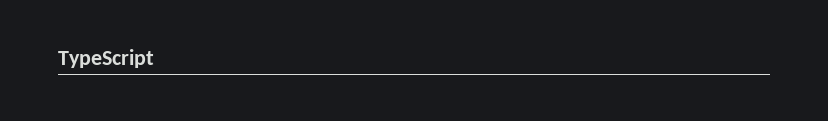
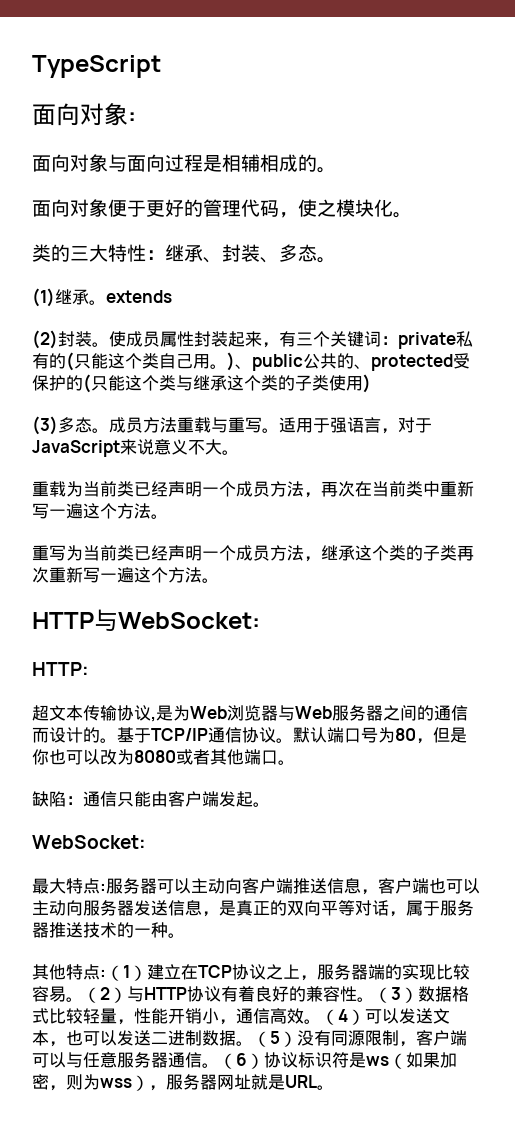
(154, 58) none -> [32,103,136,126] [32,154,336,173] [32,199,412,218] [32,244,336,263] [32,288,172,307] [32,330,473,349] [32,352,470,371] [32,374,371,393] [32,416,432,435] [32,439,239,457] [32,481,474,498] [32,503,168,519] [32,545,474,562] [32,567,219,583] [32,609,260,631] [32,662,89,676] [32,705,468,722] [32,727,467,744] [32,749,295,765] [32,791,270,807] [32,835,146,849] [32,878,480,895] [32,900,474,917] [32,922,185,938] [32,964,470,981] [32,986,469,1003] [32,1008,450,1025] [32,1030,467,1047] [32,1052,457,1069] [32,1074,334,1091] // 面向对象: // 面向对象与面向过程是相辅相成的。 // 面向对象便于更好的管理代码，使之模块化。 // 类的三大特性：继承、封装、多态。 // (1)继承。extends // (2)封装。使成员属性封装起来，有三个关键词：private私有的(只能这个类自己用。)、public公共的、protected受保护的(只能这个类与继承这个类的子类使用) // (3)多态。成员方法重载与重写。适用于强语言，对于JavaScript来说意义不大。 // 重载为当前类已经声明一个成员方法，再次在当前类中重新写一遍这个方法。 // 重写为当前类已经声明一个成员方法，继承这个类的子类再次重新写一遍这个方法。 // HTTP与WebSocket: // HTTP: // 超文本传输协议,是为Web浏览器与Web服务器之间的通信而设计的。基于TCP/IP通信协议。默认端口号为80，但是你也可以改为8080或者其他端口。 // 缺陷：通信只能由客户端发起。 // WebSocket: // 最大特点:服务器可以主动向客户端推送信息，客户端也可以主动向服务器发送信息，是真正的双向平等对话，属于服务器推送技术的一种。 // 其他特点:（1）建立在TCP协议之上，服务器端的实现比较容易。（2）与HTTP协议有着良好的兼容性。（3）数据格式比较轻量，性能开销小，通信高效。（4）可以发送文本，也可以发送二进制数据。（5）没有同源限制，客户端可以与任意服务器通信。（6）协议标识符是ws（如果加密，则为wss），服务器网址就是URL。

